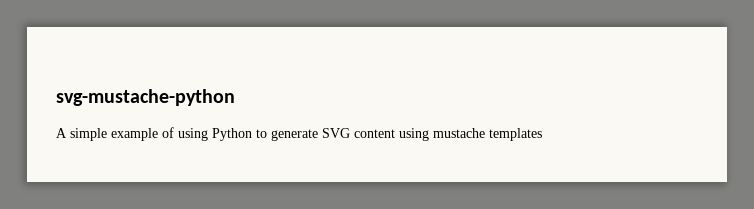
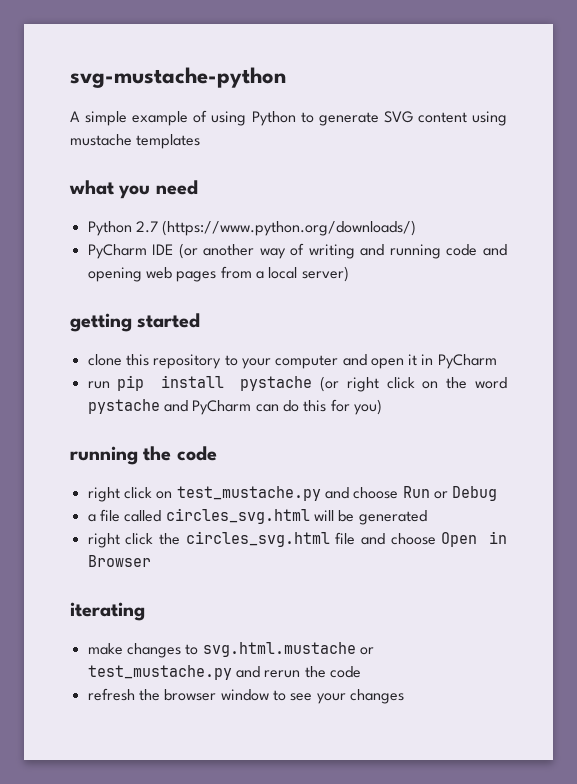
(542, 134) none -> [69,180,198,199] [87,220,417,236] [87,243,507,259] [87,266,349,282] [70,313,201,332] [87,354,497,369] [87,375,507,392] [87,399,382,415] [70,446,217,465] [87,486,498,502] [87,508,427,525] [87,531,508,548] [87,555,151,567] [70,602,145,621] [87,642,374,658] [87,665,361,680] [87,688,404,704] // what you need // Python 2.7 (https://www.python.org/downloads/) // PyCharm IDE (or another way of writing and running code and opening web pages from a local server) // getting started // clone this repository to your computer and open it in PyCharm // run pip install pystache (or right click on the word pystache and PyCharm can do this for you) // running the code // right click on test_mustache.py and choose Run or Debug // a file called circles_svg.html will be generated // right click the circles_svg.html file and choose Open in Browser // iterating // make changes to svg.html.mustache or test_mustache.py and rerun the code // refresh the browser window to see your changes

